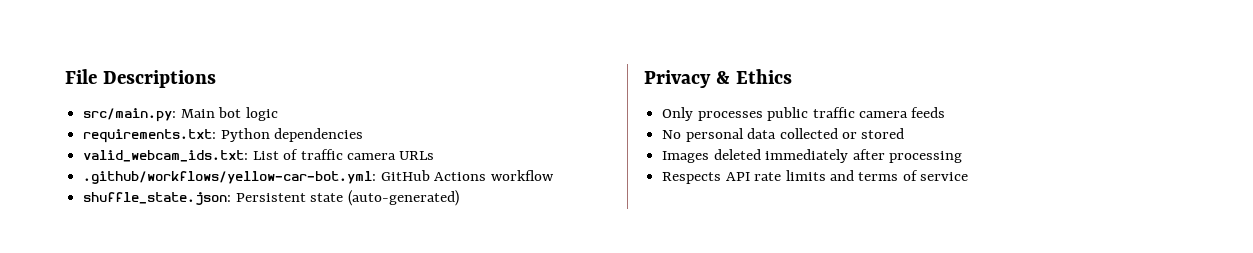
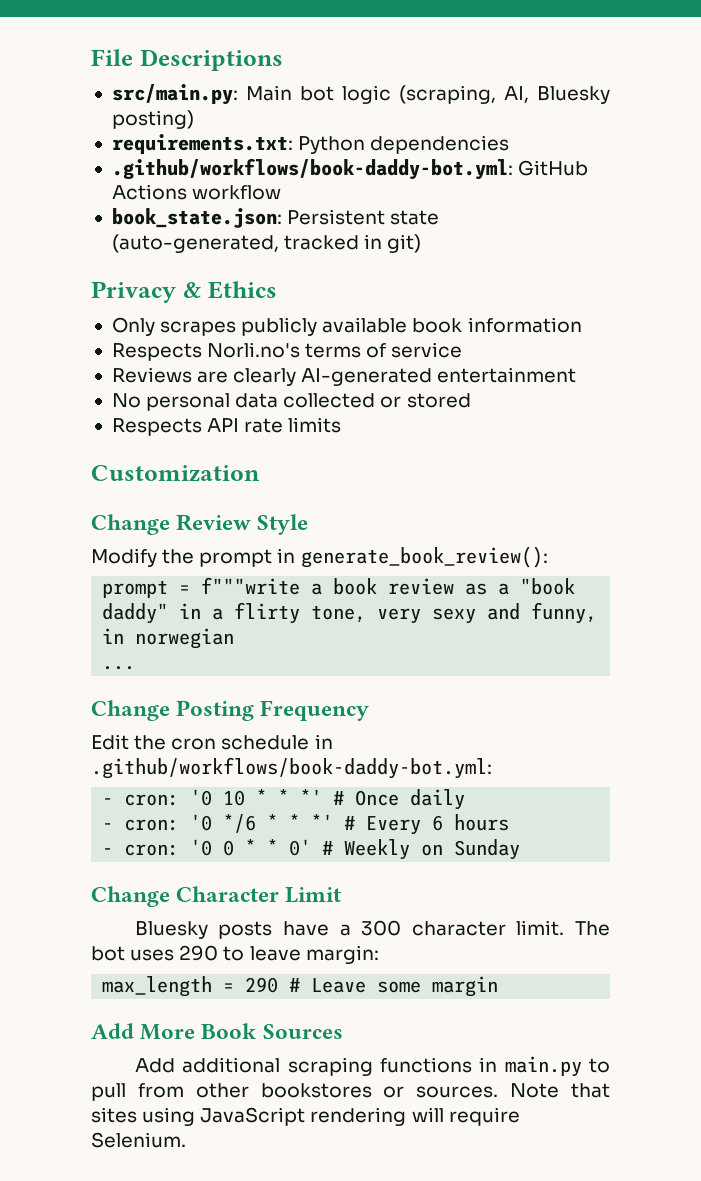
(278, 114) none -> [398,85,610,104] [111,110,194,129] (scraping, AI, Bluesky posting)
[83,149,435,162] [83,171,377,184] valid_webcam_ids.txt: List of traffic camera URLs // .github/workflows/yellow-car-bot.yml: -> [111,158,513,180] .github/workflows/book-daddy-bot.yml:
[83,192,232,205] shuffle_state.json: -> [111,208,282,228] book_state.json:
[347,190,459,206] (auto-generated) -> [111,234,422,253] (auto-generated, tracked in git)
[697,107,946,121] processes public traffic camera feeds -> [160,317,582,336] [111,342,463,361] [111,367,577,386] scrapes publicly available book information // Respects Norli.no's terms of service // Reviews are clearly AI-generated entertainment
[662,149,962,163] // Images deleted immediately after processing -> (471, 400) none
[829,170,969,181] and terms of service -> [91,465,260,482] [91,514,309,535] [91,546,548,568] [102,577,576,598] [102,602,598,624] [102,628,235,649] [102,666,136,670] [91,700,370,721] [91,734,333,750] [91,757,492,779] [102,789,466,810] [102,814,510,835] [102,839,521,860] [91,886,342,907] [134,920,610,939] [91,945,379,964] [102,976,499,997] [91,1023,343,1040] [134,1056,610,1077] [91,1083,610,1101] [91,1107,520,1126] [91,1132,186,1148] // Customization // Change Review Style // Modify the prompt in generate_book_review(): // prompt = f"""write a book review as a "book daddy" in a flirty tone, very sexy and funny, in norwegian // ... // Change Posting Frequency // Edit the cron schedule in .github/workflows/book-daddy-bot.yml: // - cron: '0 10 * * *' # Once daily // - cron: '0 */6 * * *' # Every 6 hours // - cron: '0 0 * * 0' # Weekly on Sunday // Change Character Limit // Bluesky posts have a 300 character limit. The bot uses 290 to leave margin: // max_length = 290 # Leave some margin // Add More Book Sources // Add additional scraping functions in main.py to pull from other bookstores or sources. Note that sites using JavaScript rendering will require Selenium.

